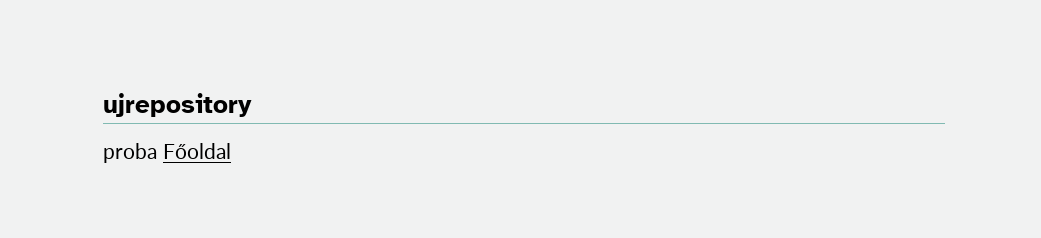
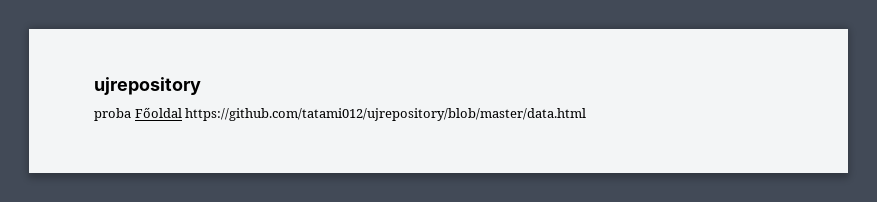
(231, 151) none -> [185,108,587,121] https://github.com/tatami012/ujrepository/blob/master/data.html

